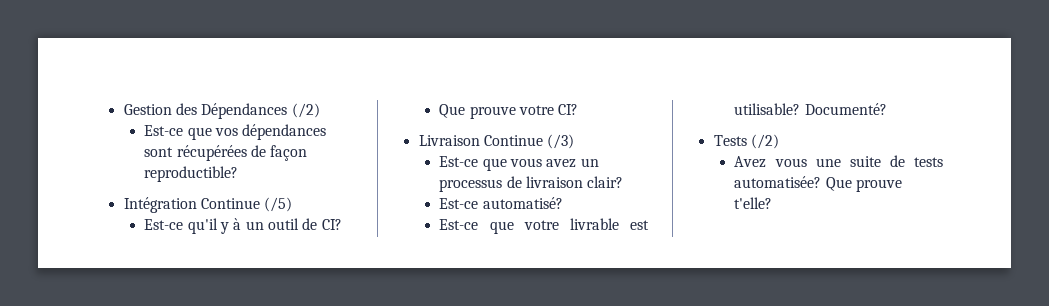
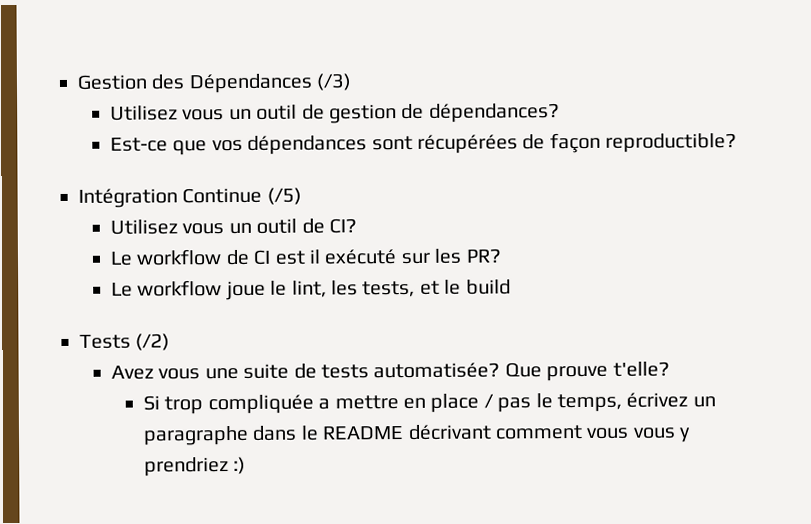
[291,103,320,118] (/2) -> [316,73,353,91] [109,103,560,124] (/3) // Utilisez vous un outil de gestion de dépendances?
[144,218,242,234] Est-ce qu'il y à -> [109,219,225,235] Utilisez vous
[439,104,579,119] [418,134,575,149] [439,156,599,171] [439,176,624,192] [439,197,563,209] [439,218,649,234] [734,103,887,115] Que prouve votre CI? // Livraison Continue (/3) // Est-ce que vous avez un processus de livraison clair? // Est-ce automatisé? // Est-ce que votre livrable est utilisable? Documenté? -> [109,248,502,266] [110,279,511,301] Le workflow de CI est il exécuté sur les PR? // Le workflow joue le lint, les tests, et le build
(773, 203) none -> [142,392,716,415] [142,424,692,446] [143,456,247,477] // Si trop compliquée a mettre en place / pas le temps, écrivez un paragraphe dans le README décrivant comment vous vous y prendriez :)

